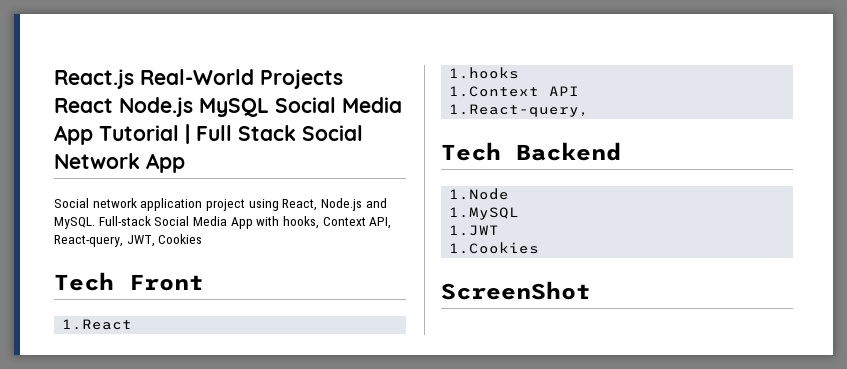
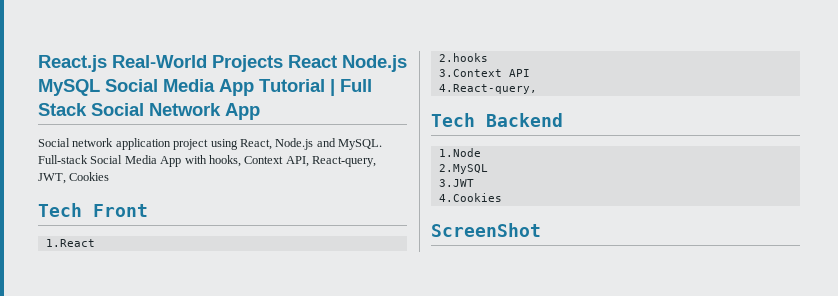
[449,67,520,79] [449,86,540,97] 1.hooks // 1.Context -> [438,53,488,62] [438,69,502,77] 2.hooks // 3.Context
[449,104,590,117] 1.React-query, -> [438,84,537,94] 4.React-query,
[449,207,520,220] [449,225,500,236] [449,242,540,254] 1.MySQL // 1.JWT // 1.Cookies -> [438,164,488,174] [438,179,474,187] [438,193,502,202] 2.MySQL // 3.JWT // 4.Cookies

